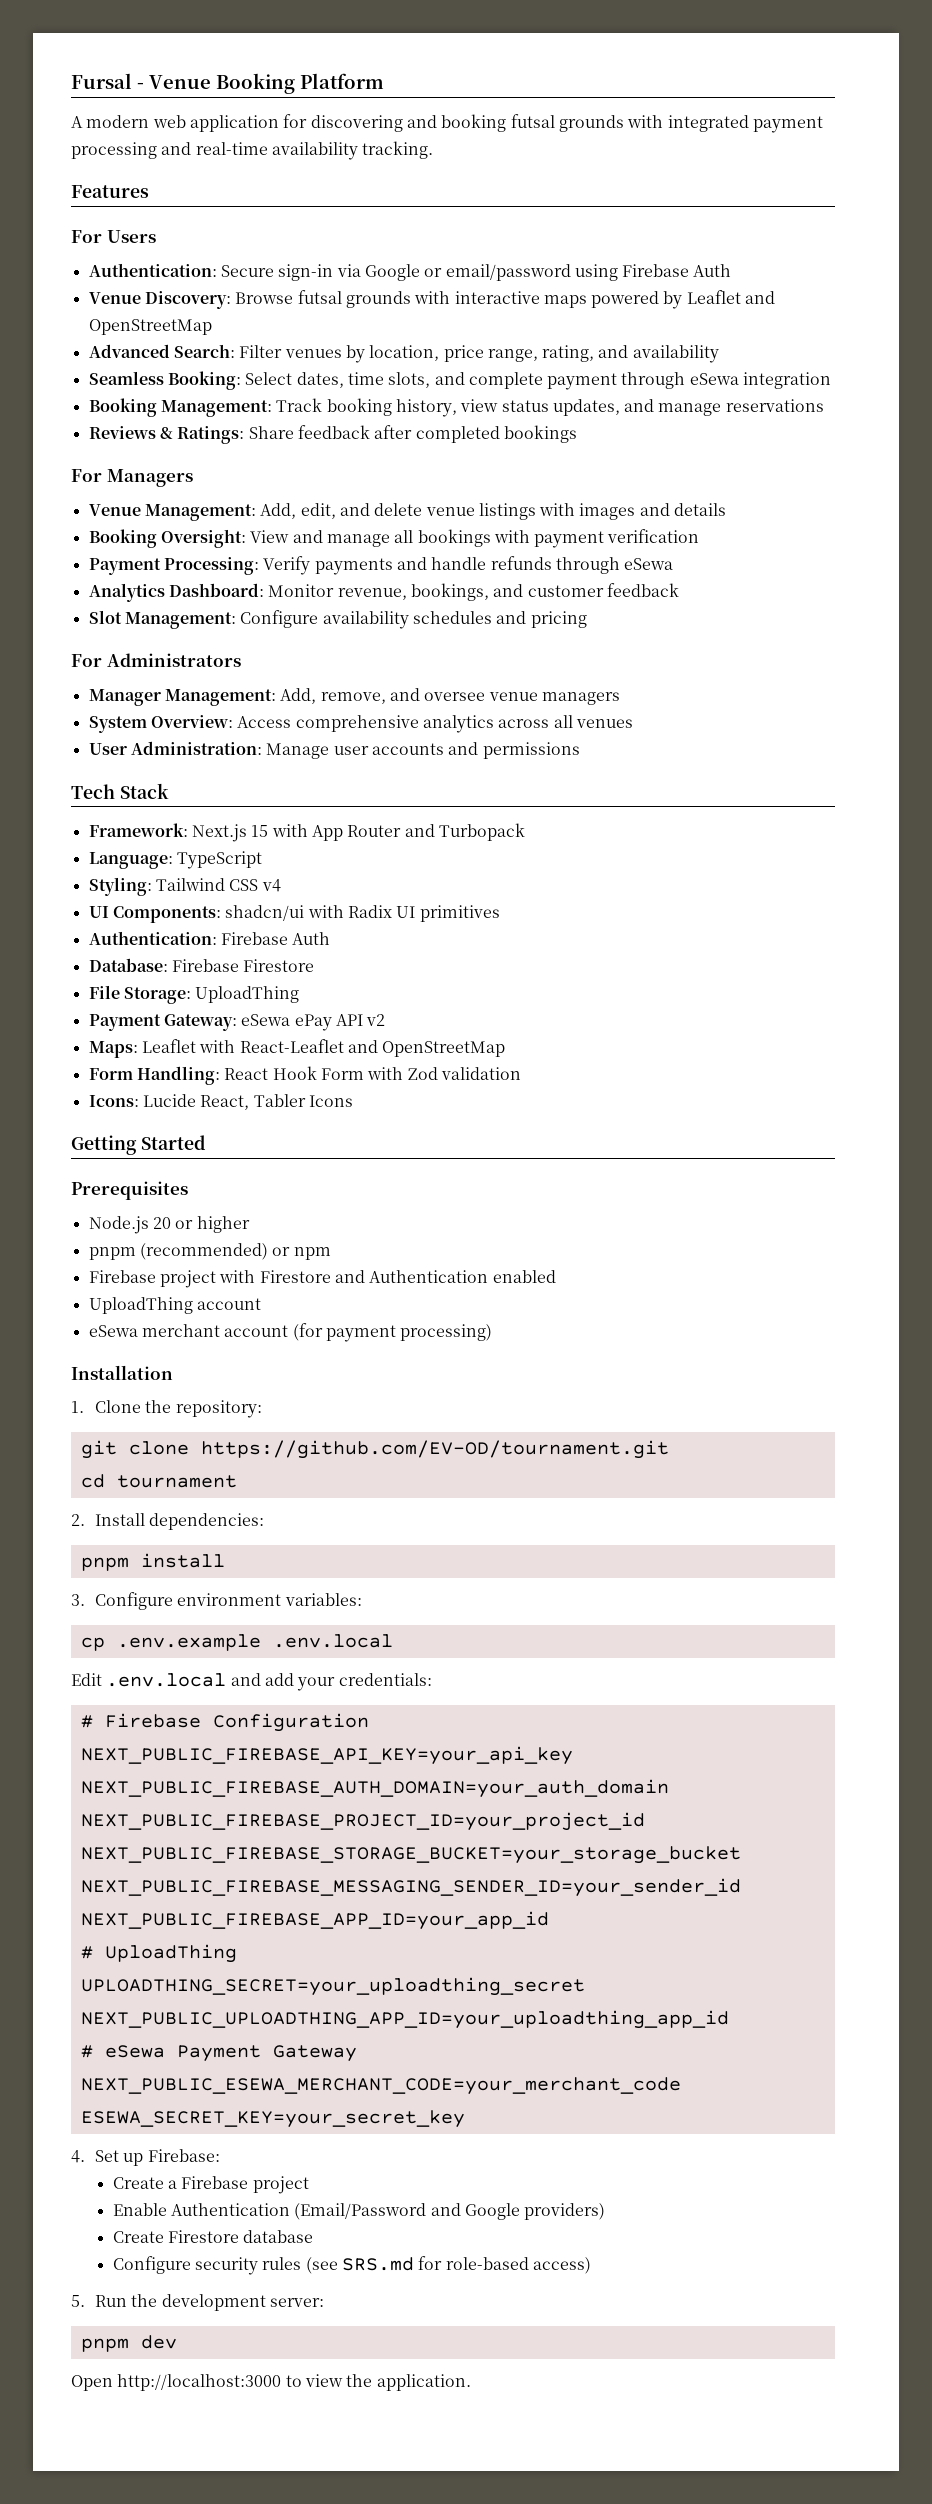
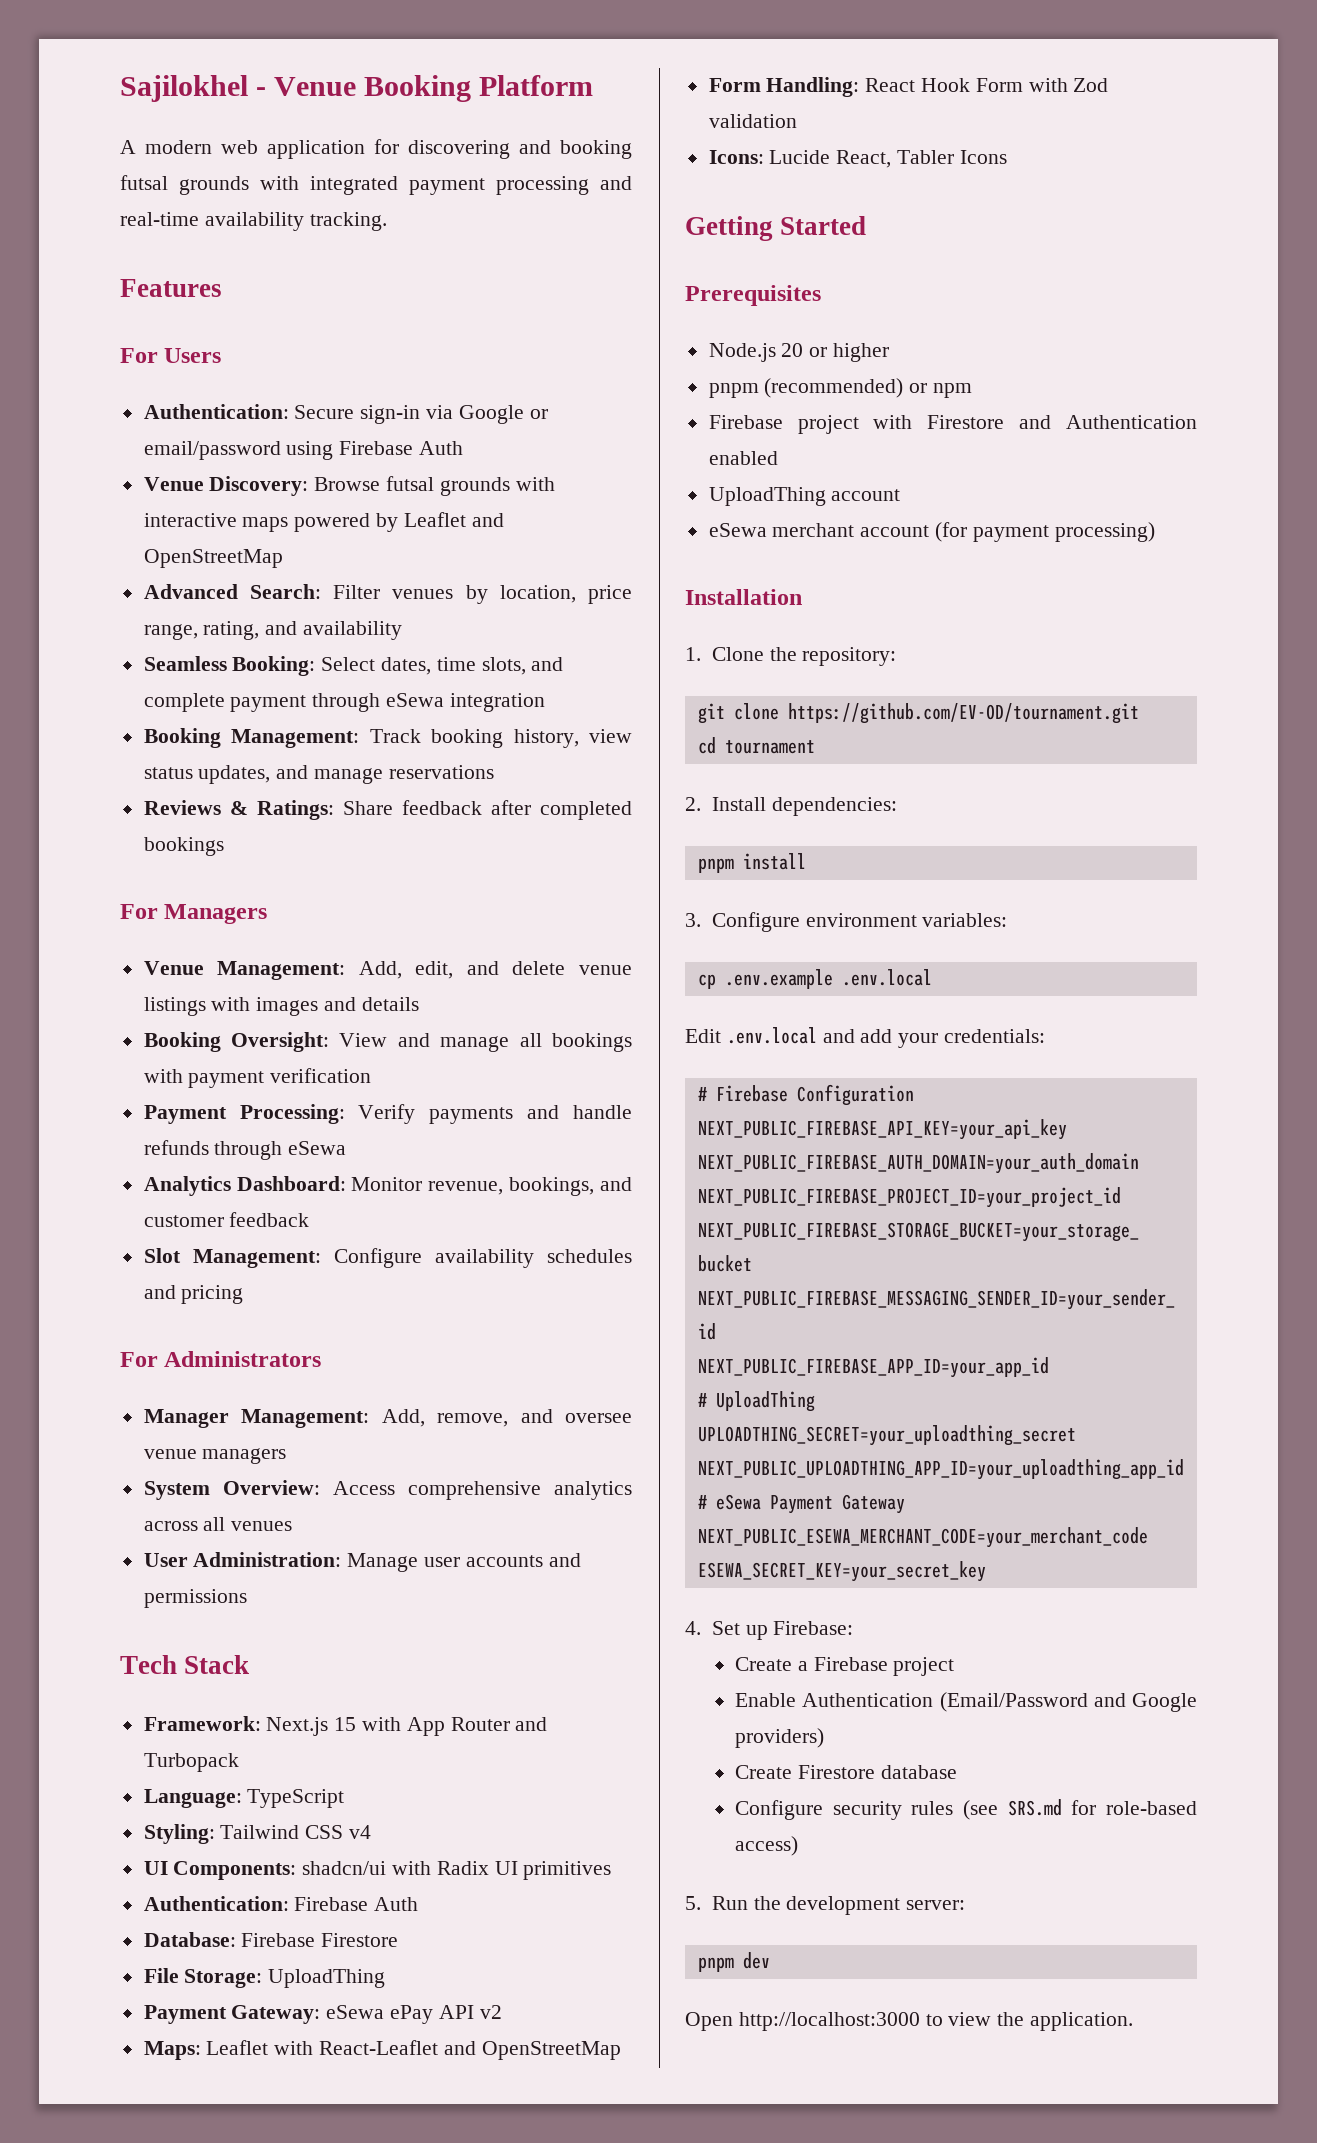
[71,73,132,89] Fursal -> [120,75,248,102] Sajilokhel

